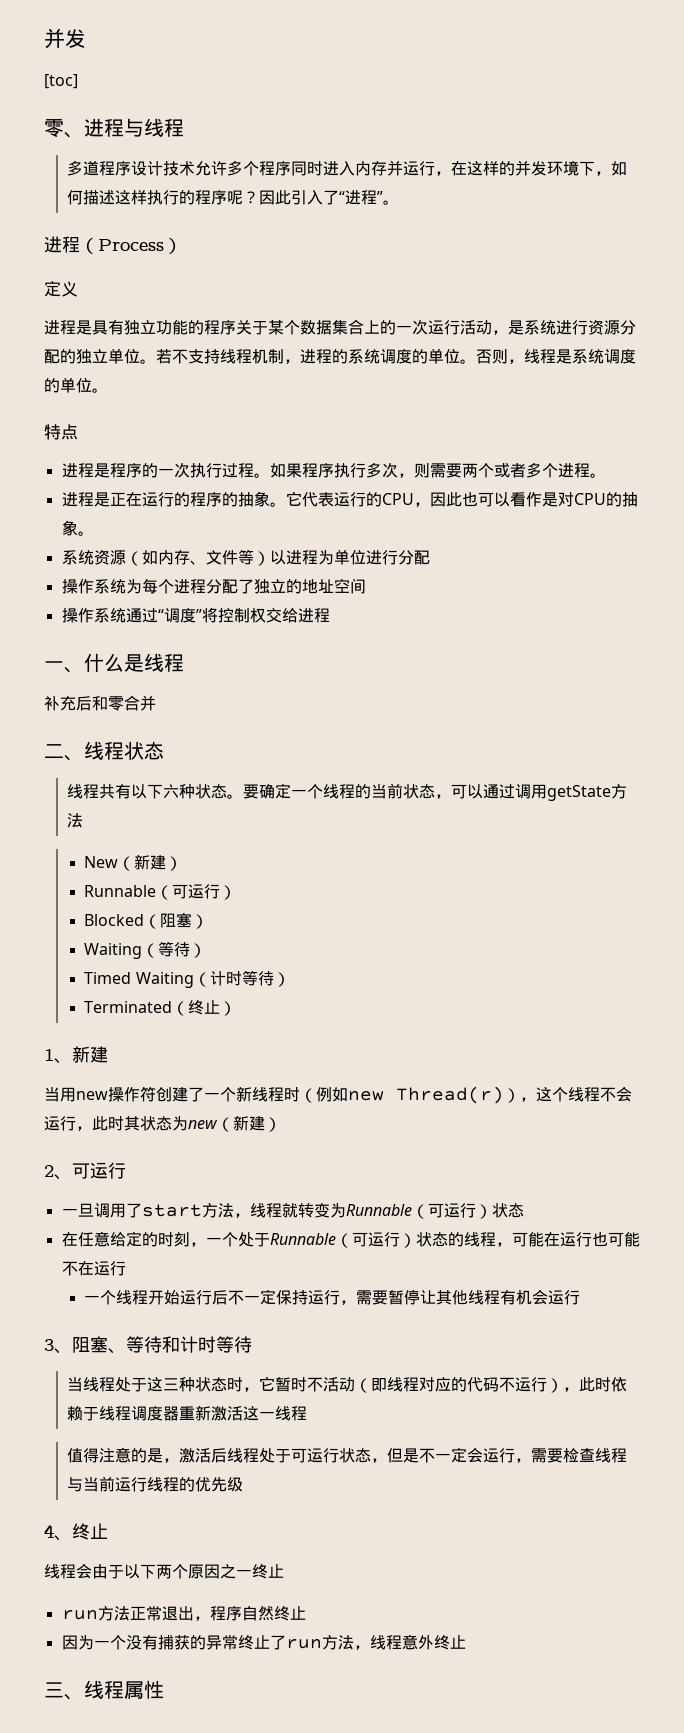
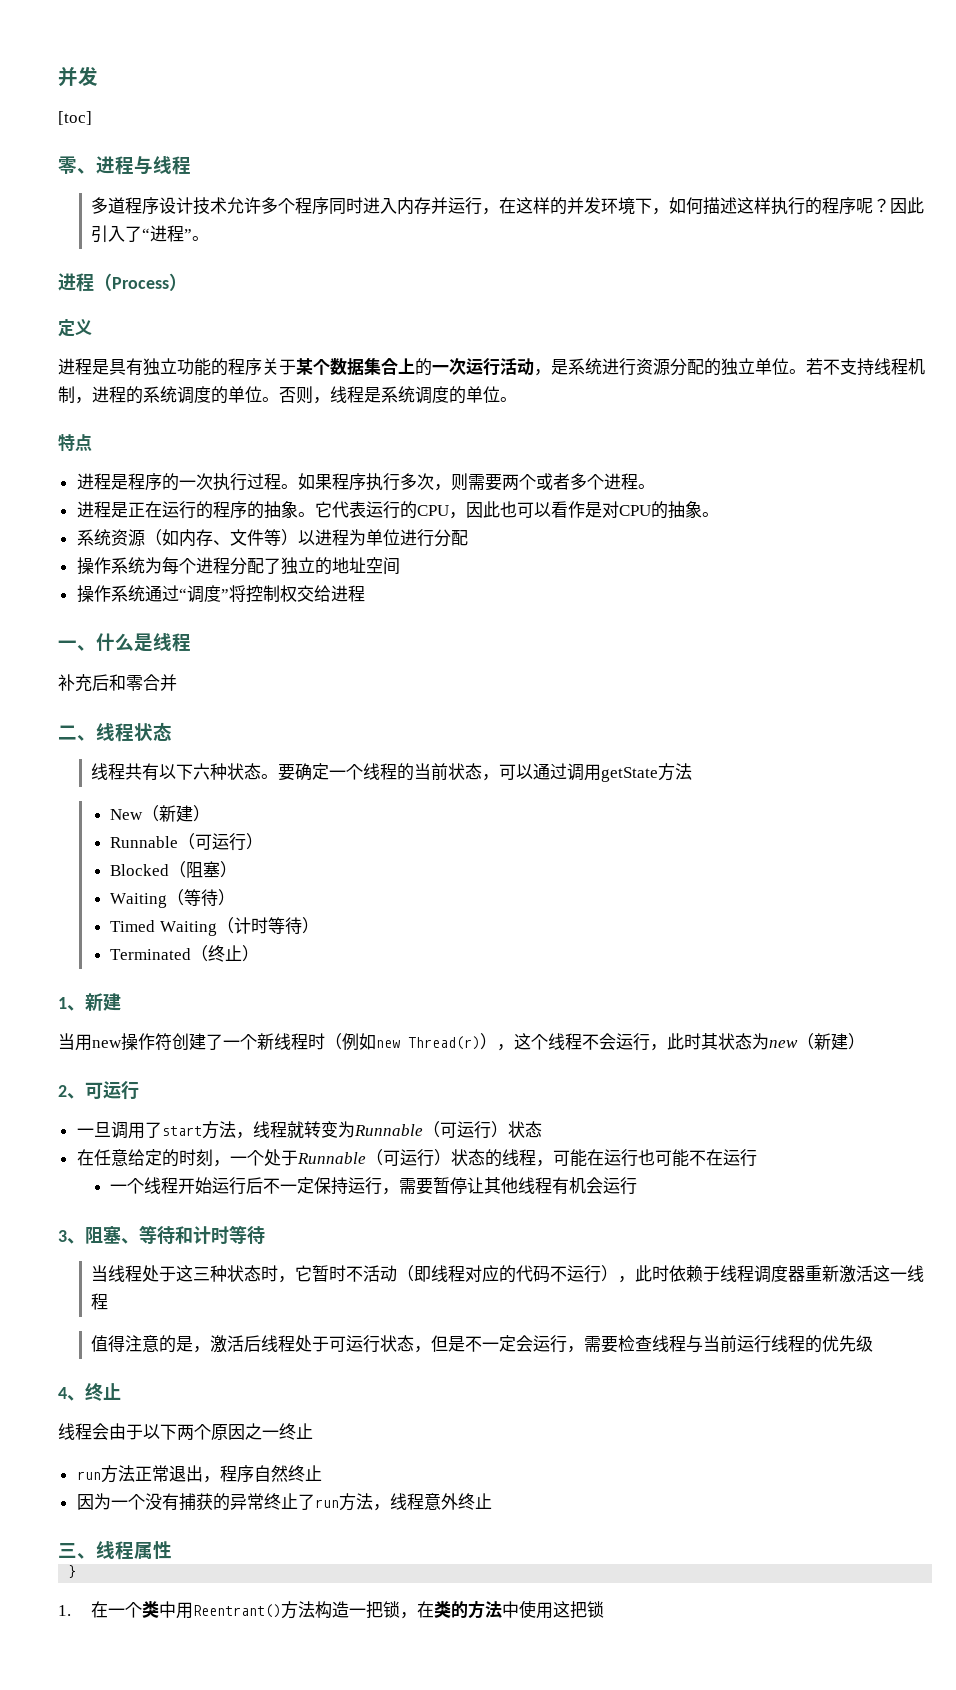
(164, 1689) none -> [68,1565,77,1578] [58,1600,605,1619] // } // 1.在一个类中用Reentrant()方法构造一把锁，在类的方法中使用这把锁

